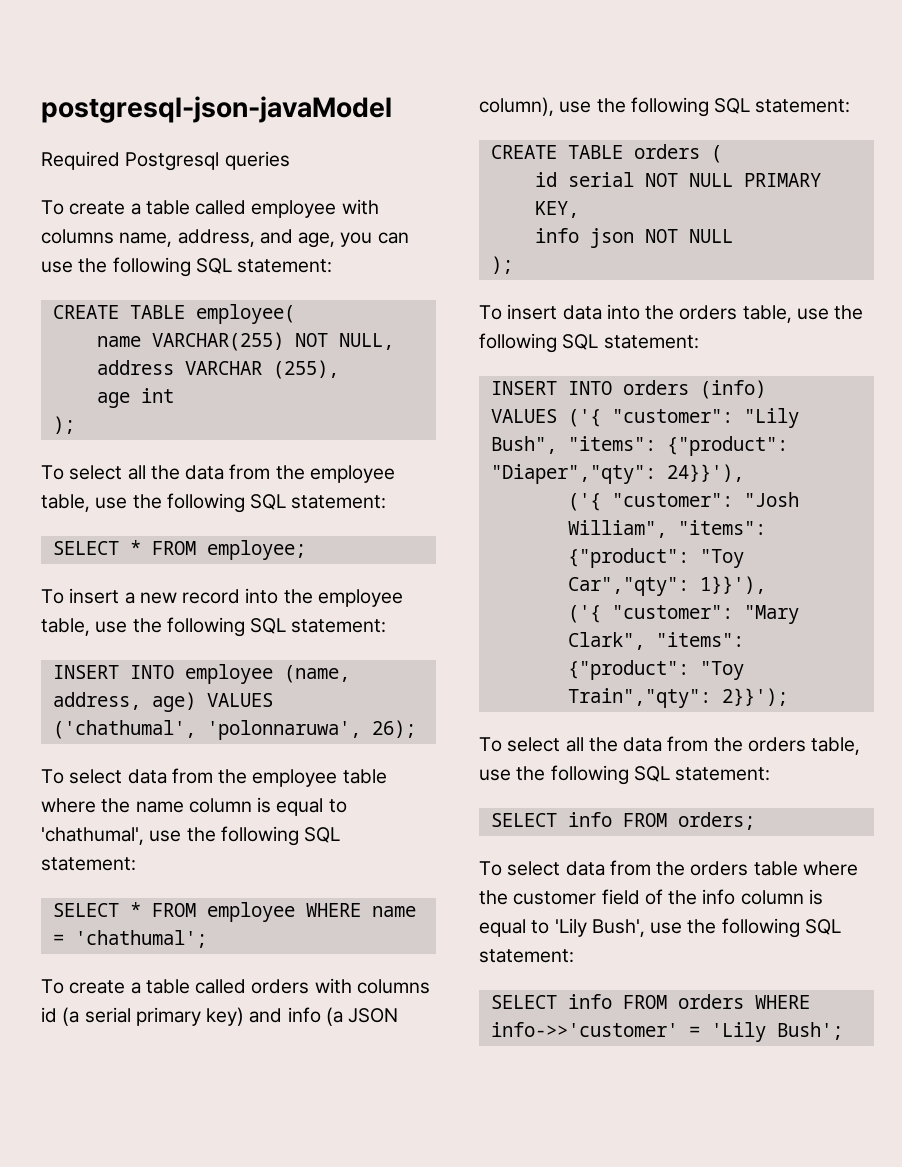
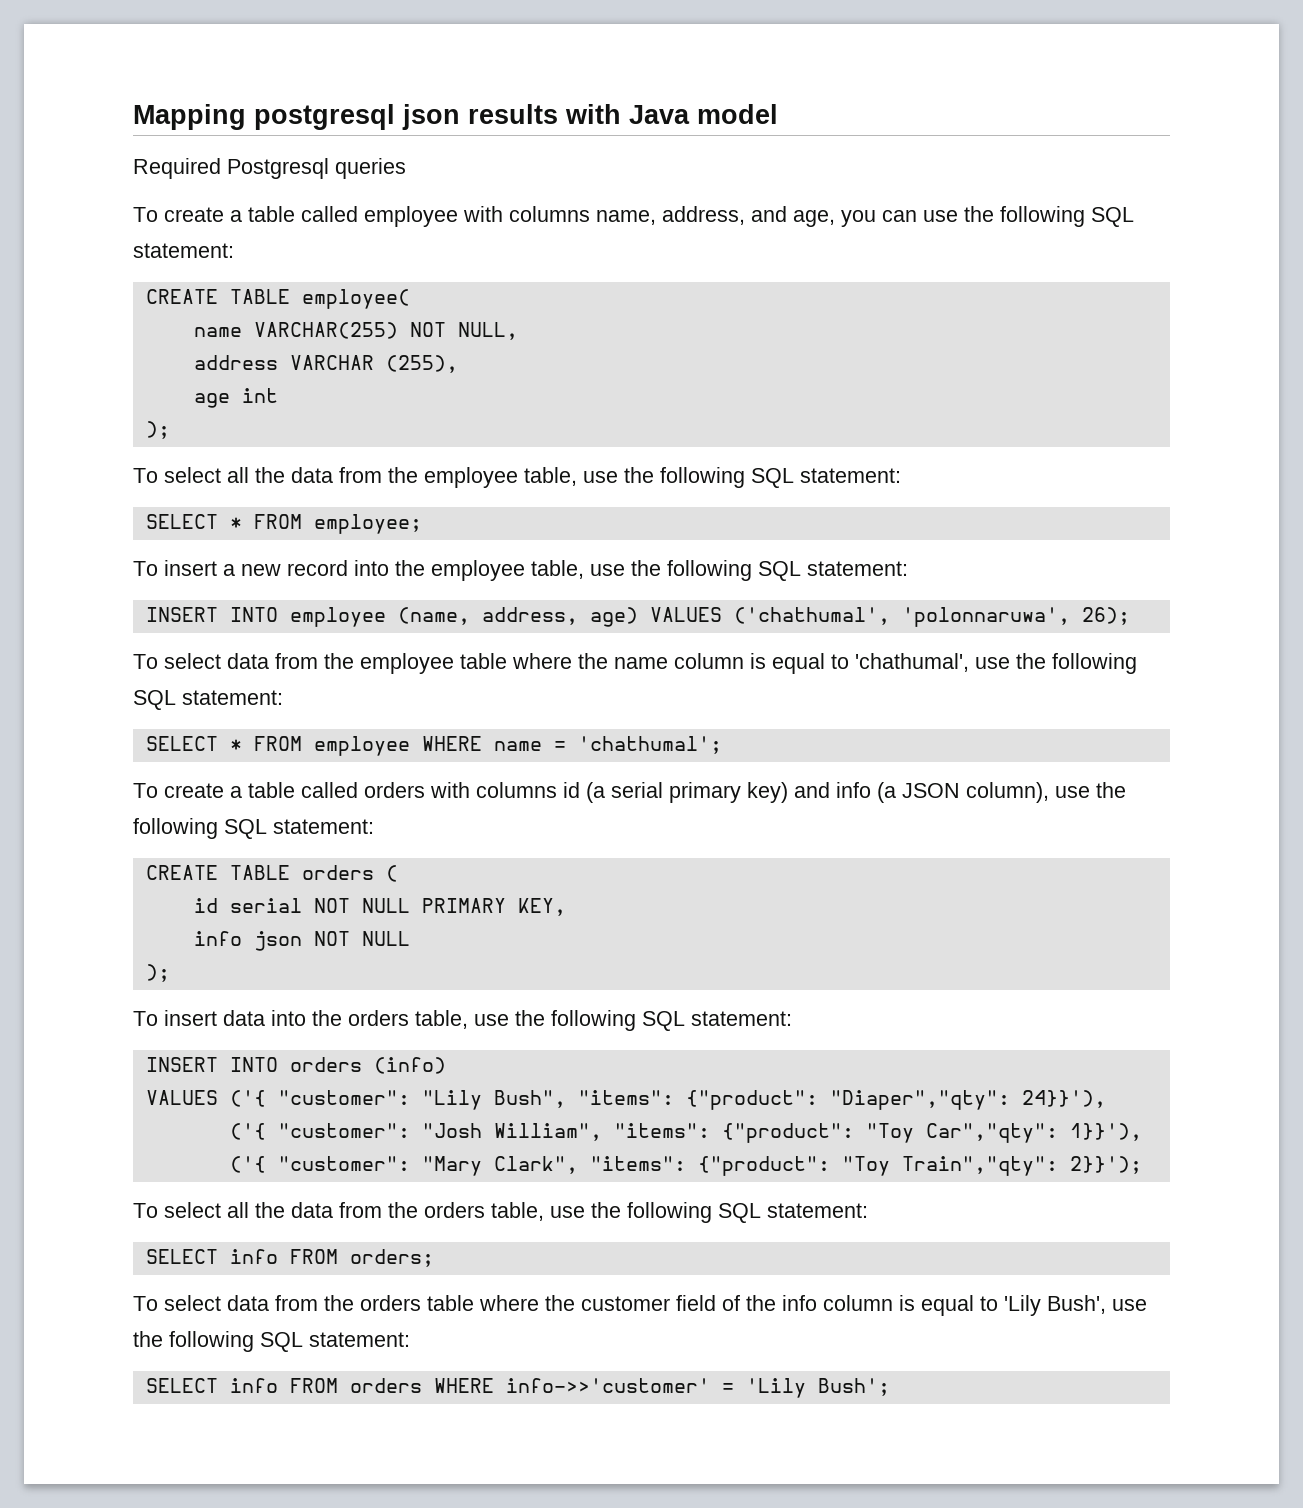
[41,96,392,123] postgresql-json-javaModel -> [133,104,778,130] Mapping postgresql json results with Java model

